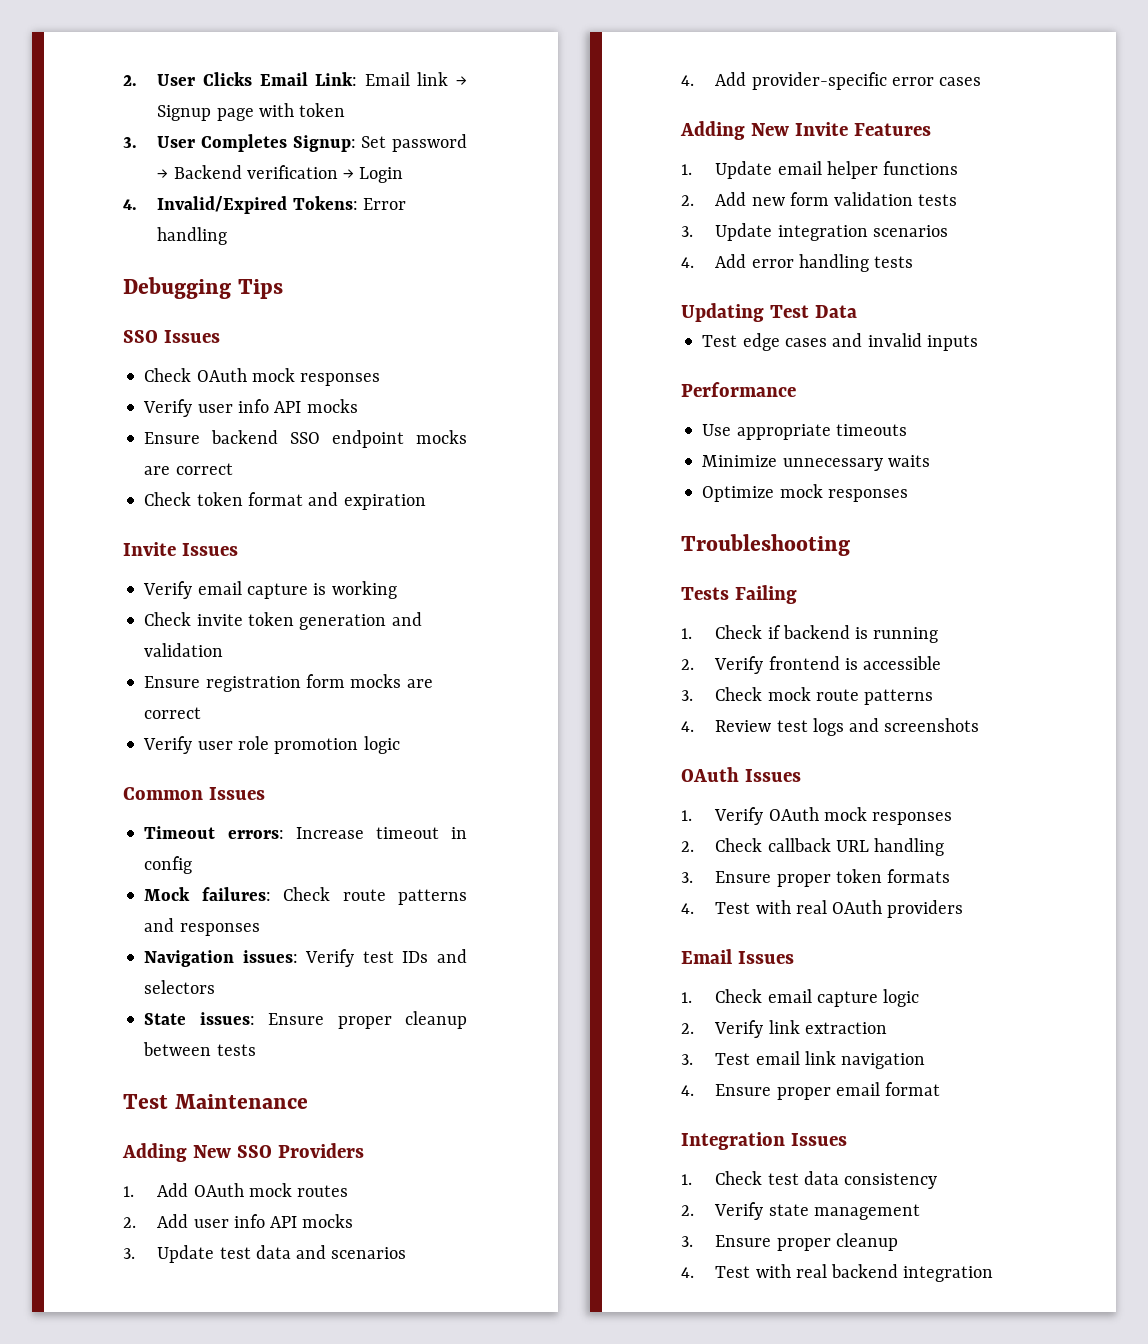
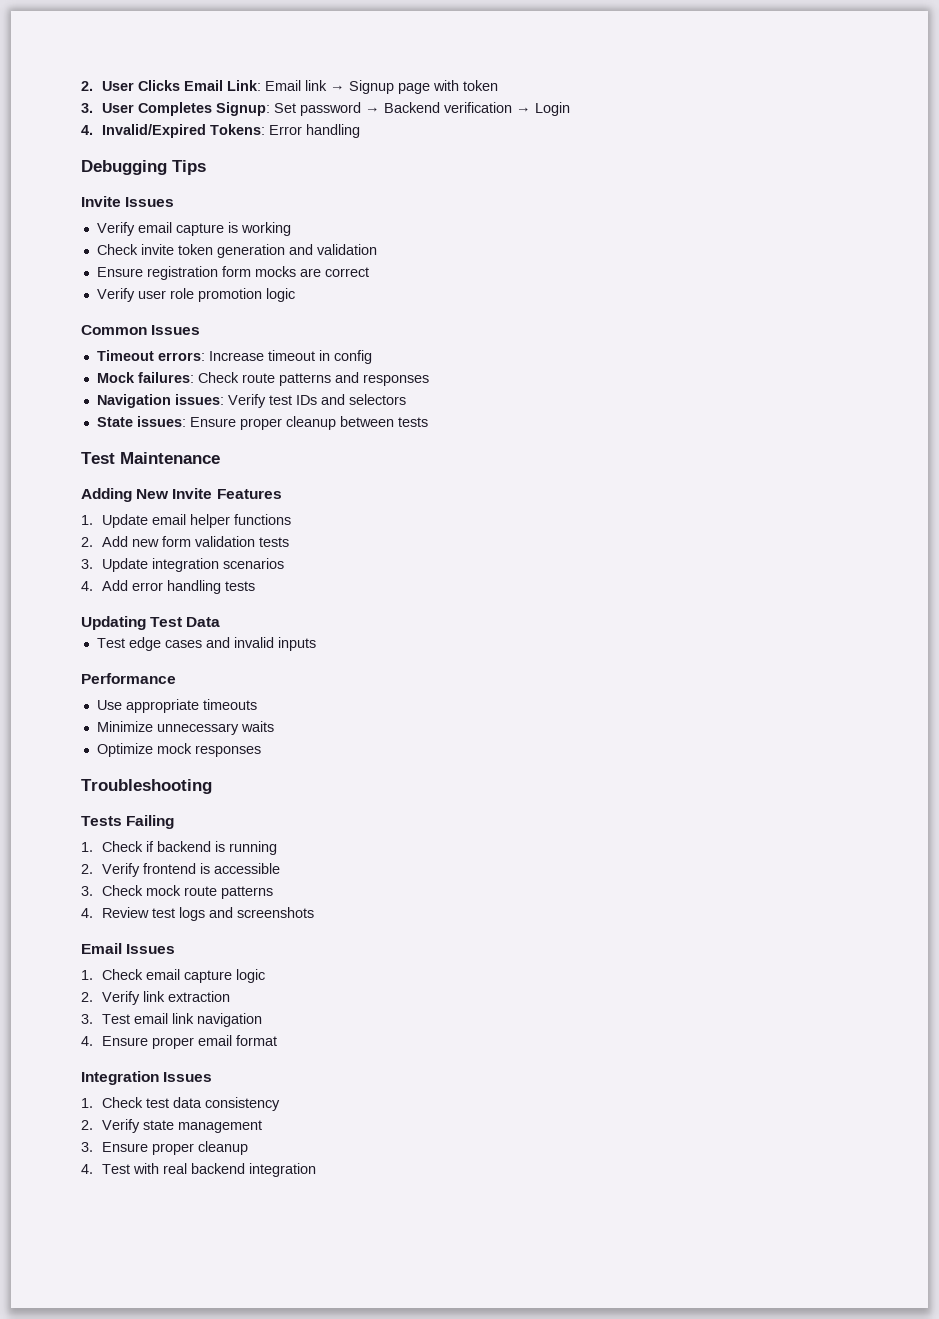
[123,330,220,343] [144,368,381,386] [143,399,358,417] [144,430,467,448] [144,463,233,475] [144,492,426,510] // SSO Issues // Check OAuth mock responses // Verify user info API mocks // Ensure backend SSO endpoint mocks are correct // Check token format and expiration -> (206, 167) none
[122,1143,364,1162] [123,1183,349,1197] [123,1214,354,1228] [123,1245,407,1263] [681,72,982,90] // Adding New SSO Providers // 1. Add OAuth mock routes // 2. Add user info API mocks // 3. Update test data and scenarios // 4. Add provider-specific error cases -> (220, 458) none
[681,767,801,782] [681,807,953,825] [681,838,945,856] [681,869,951,887] [681,900,964,918] // OAuth Issues // 1. Verify OAuth mock responses // 2. Check callback URL handling // 3. Ensure proper token formats // 4. Test with real OAuth providers -> (314, 912) none

